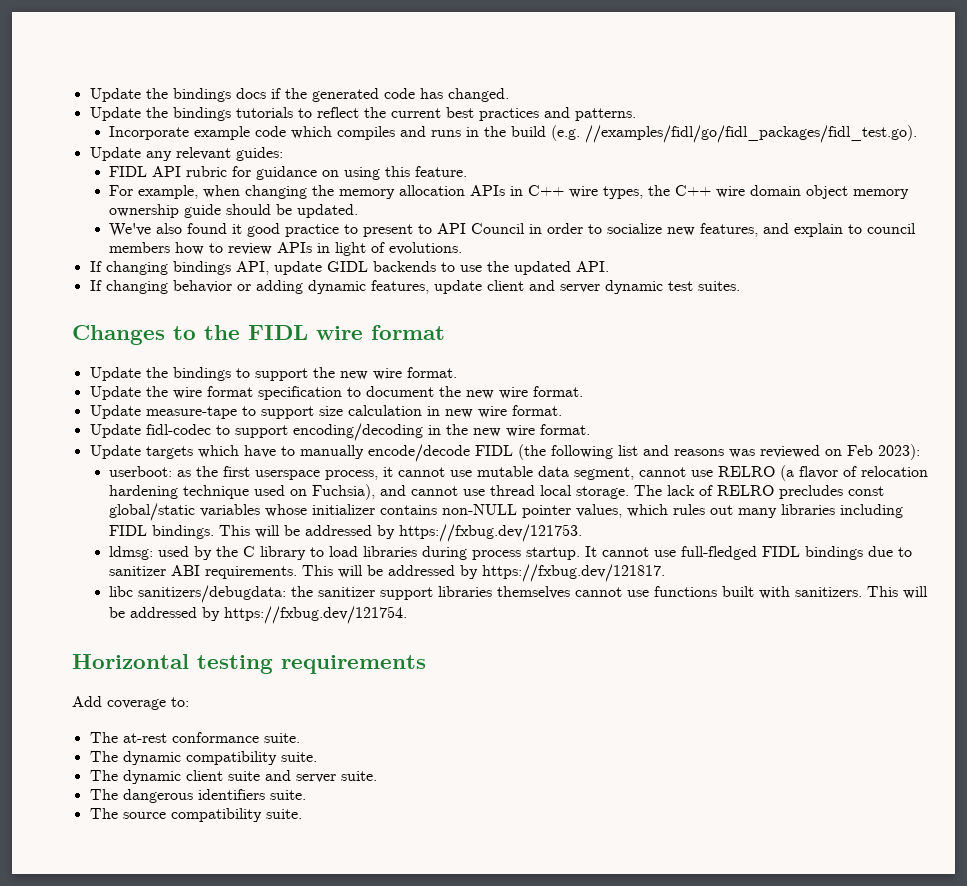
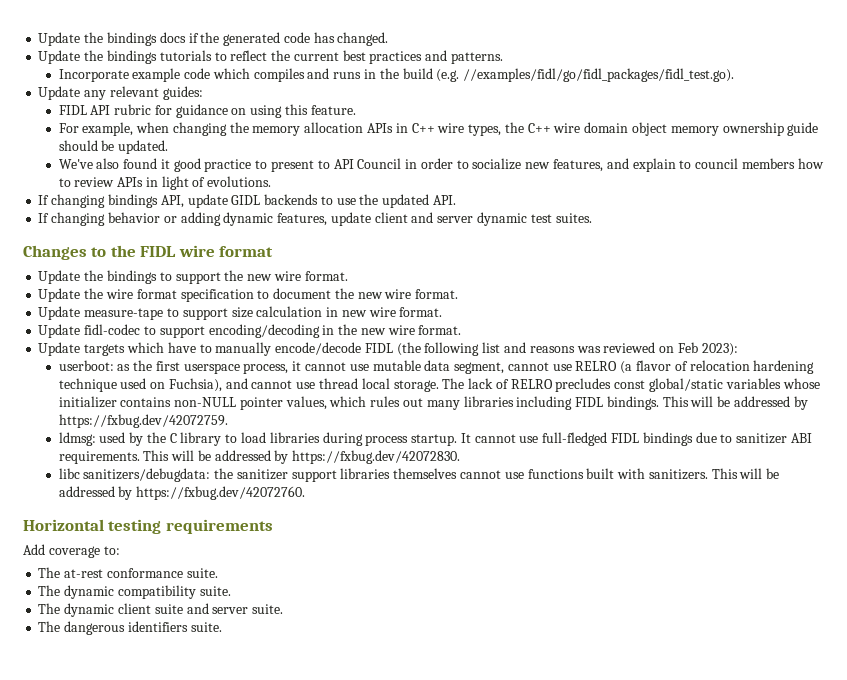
[399,524,583,542] https://fxbug.dev/121753. -> [58,414,228,428] https://fxbug.dev/42072759.
[482,564,666,582] https://fxbug.dev/121817. -> [292,450,461,464] https://fxbug.dev/42072830.
[224,606,408,624] https://fxbug.dev/121754. -> [136,486,306,500] https://fxbug.dev/42072760.
[89,808,302,822] // The source compatibility suite. -> (222, 627) none

